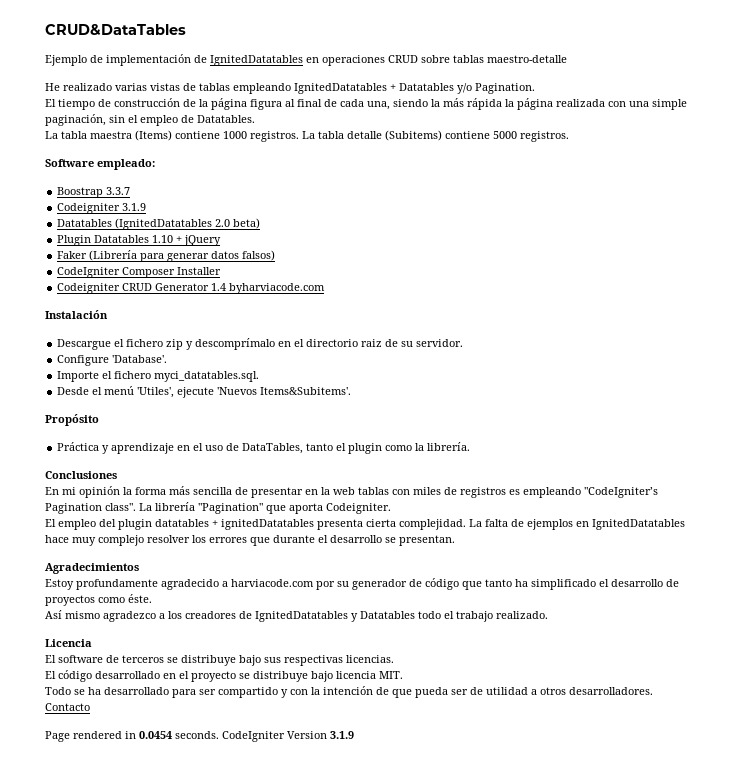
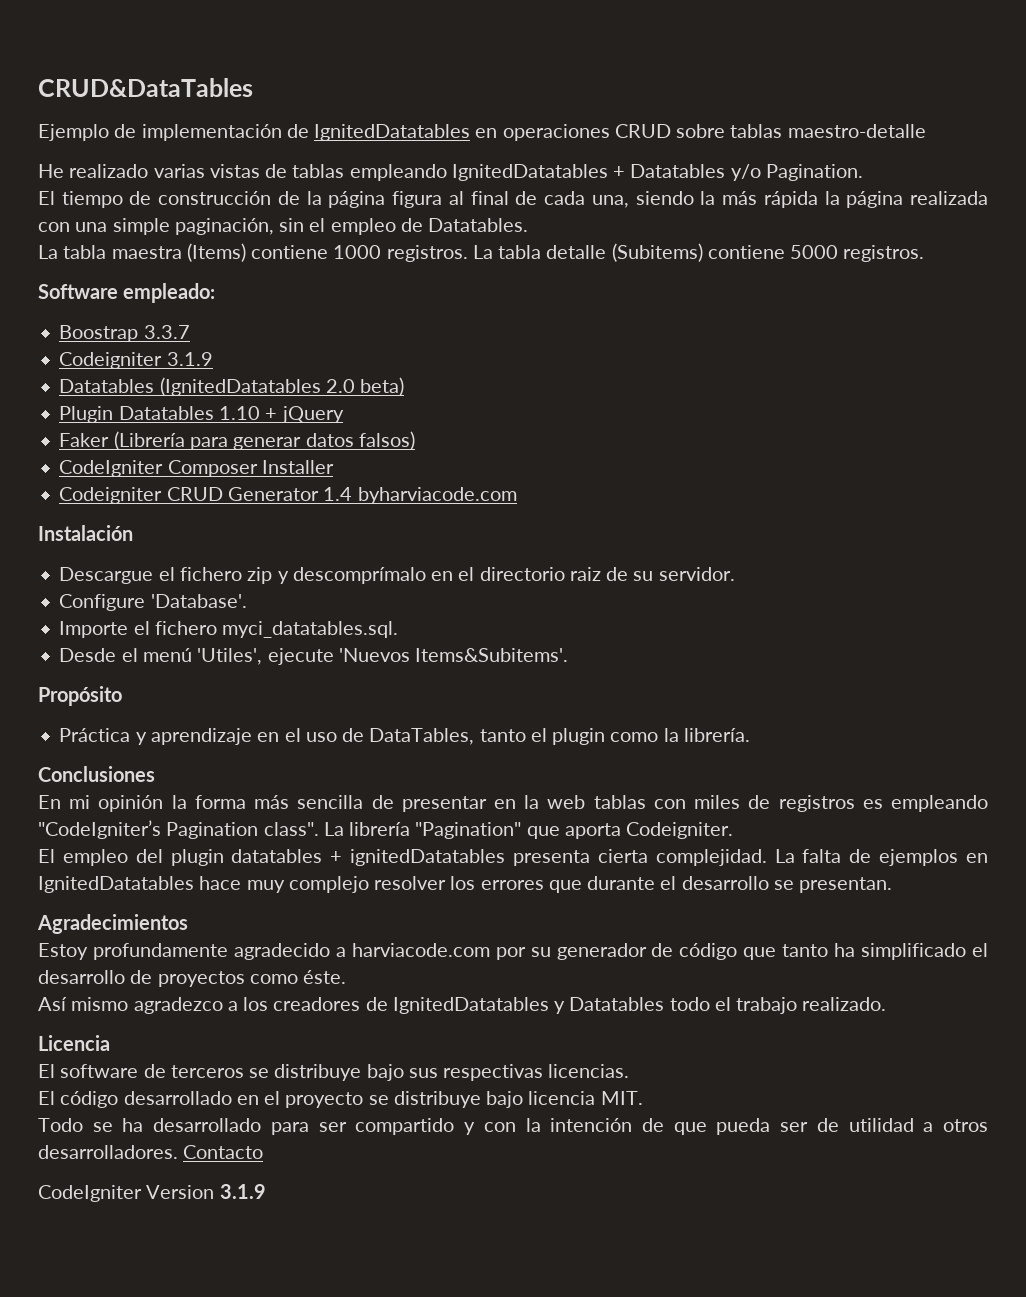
[45,731,219,742] Page rendered in 0.0454 seconds. -> (264, 1152) none

